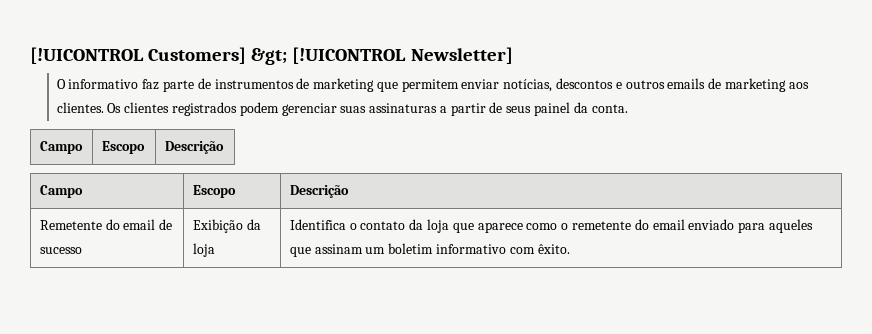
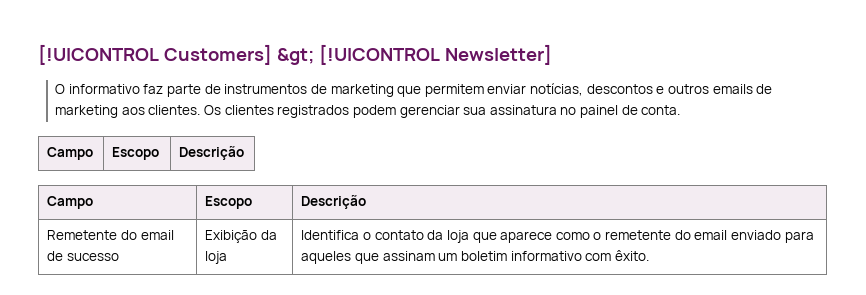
[340,102,588,116] suas assinaturas a partir de seus painel da -> [463,105,638,118] sua assinatura no painel de

